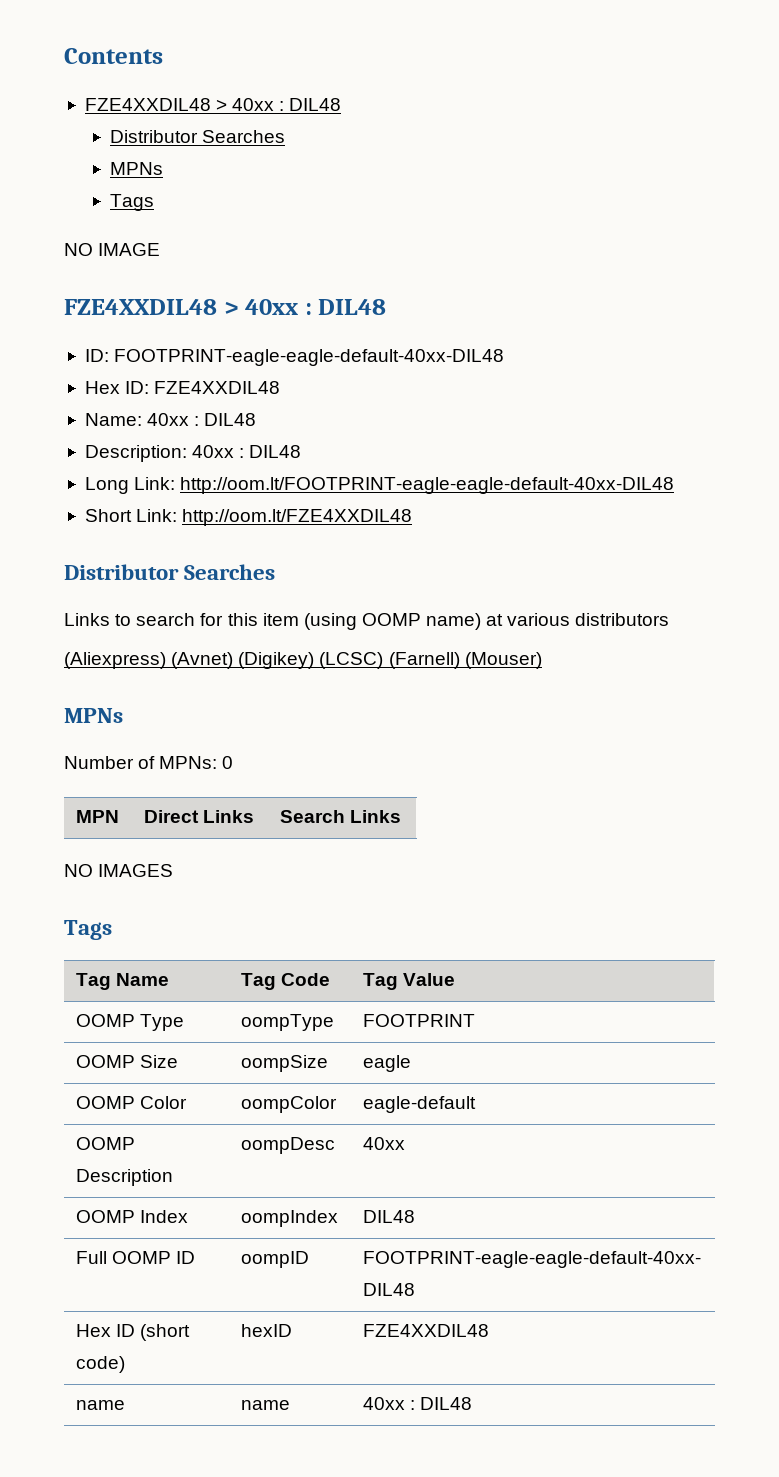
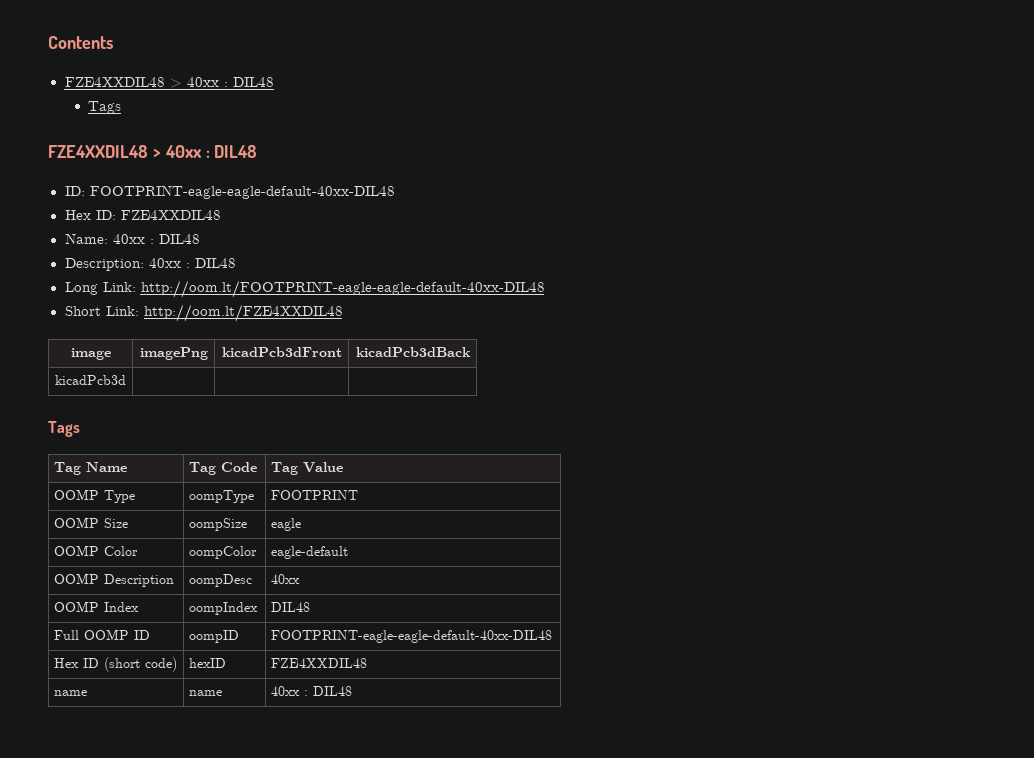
[109,130,285,143] [109,162,163,175] [109,194,154,211] [64,243,161,256] // Distributor Searches // MPNs // Tags // NO IMAGE -> [88,101,122,114] // Tags
[64,564,276,580] [64,613,670,630] [64,652,542,669] [64,708,123,723] [64,756,234,769] [76,810,120,823] [144,810,255,823] [280,810,402,823] [64,864,174,877] // Distributor Searches // Links to search for this item (using OOMP name) at various distributors // (Aliexpress) (Avnet) (Digikey) (LCSC) (Farnell) (Mouser) // MPNs // Number of MPNs: 0 // MPN | Direct Links | Search Links // NO IMAGES -> [70,348,111,360] [139,347,208,360] [221,347,342,357] [355,347,471,357] [55,375,126,385] // image | imagePng | kicadPcb3dFront | kicadPcb3dBack // kicadPcb3d | | |

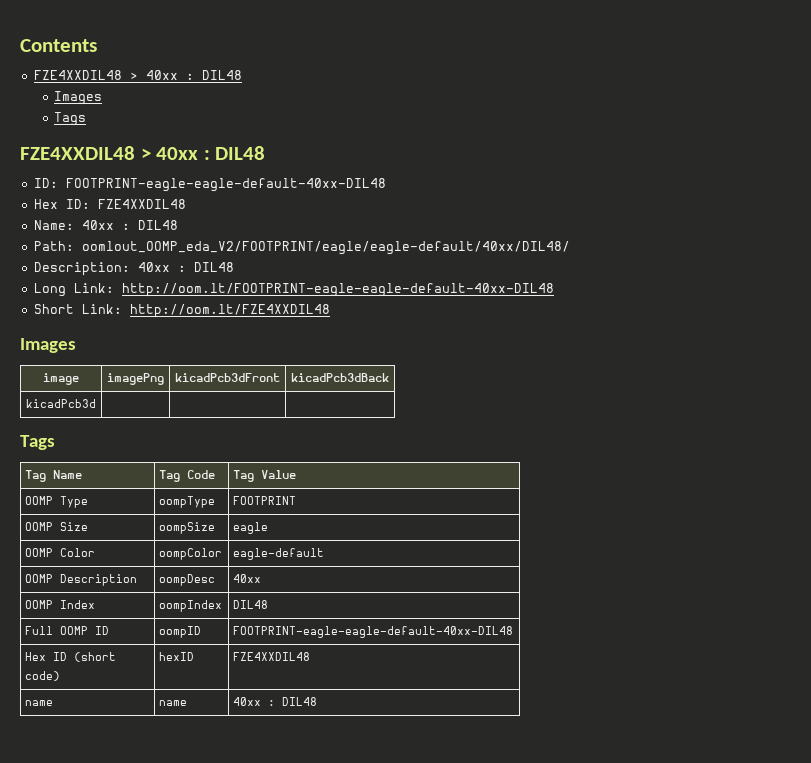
(274, 82) none -> [53,91,102,105] // Images
(200, 239) none -> [33,241,570,255] // Path: oomlout_OOMP_eda_V2/FOOTPRINT/eagle/eagle-default/40xx/DIL48/
(343, 313) none -> [20,338,76,353] // Images

